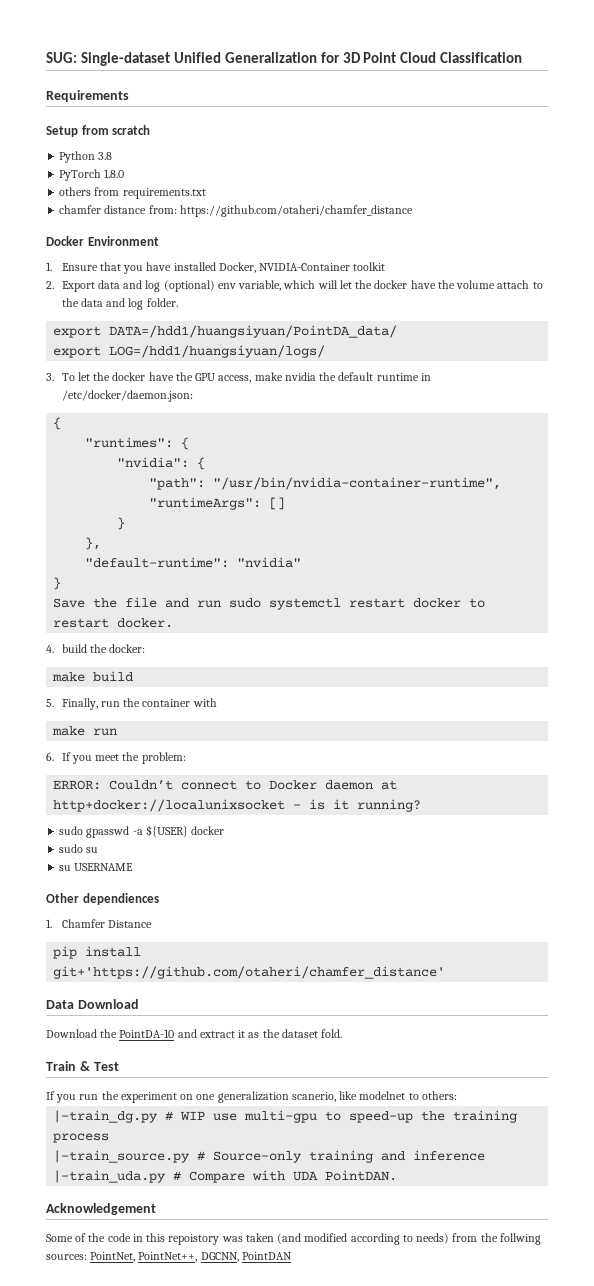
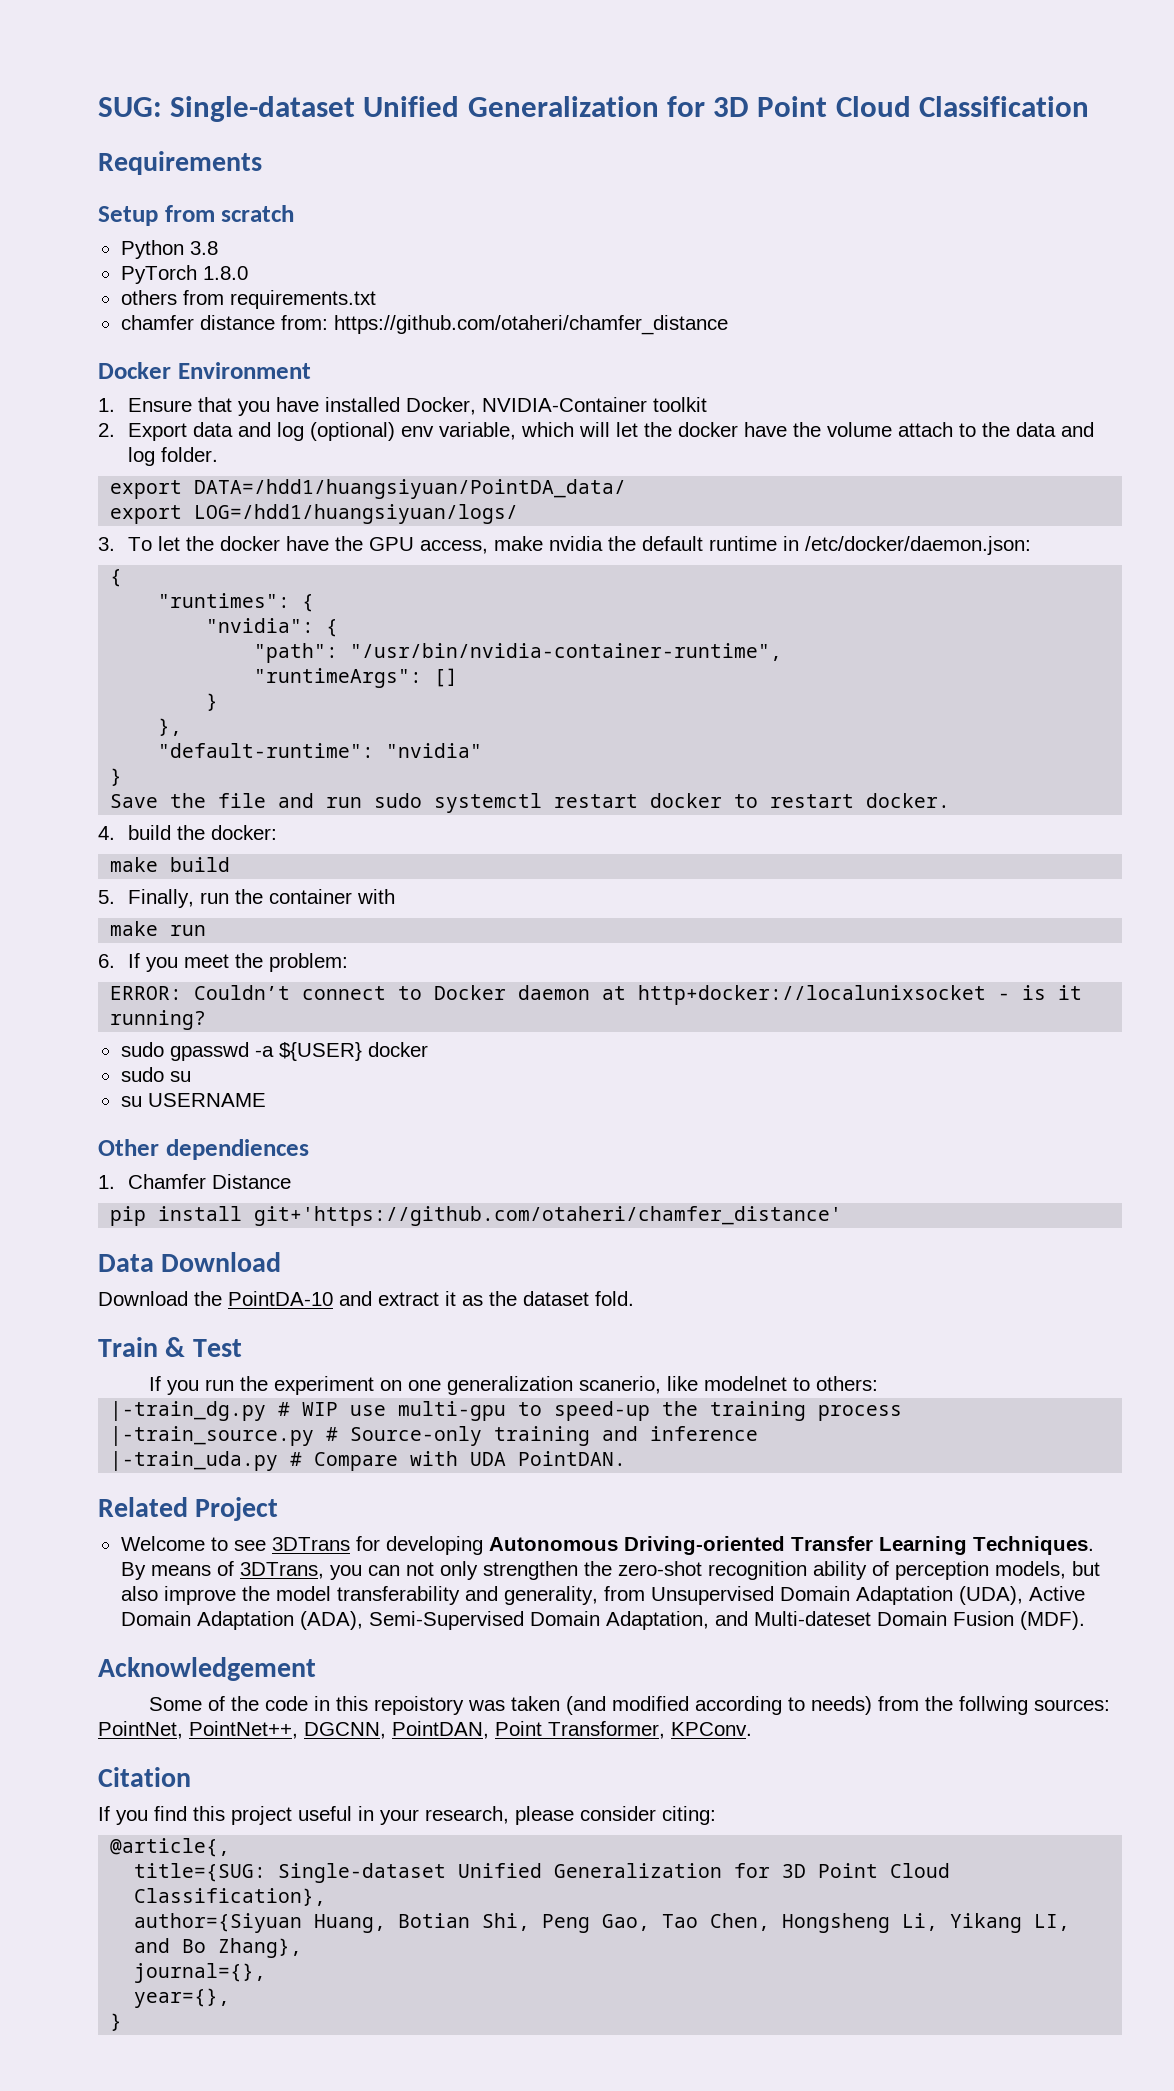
(398, 1175) none -> [98,1497,279,1521] [120,1536,1094,1555] [120,1561,1100,1580] [120,1586,1085,1605] [120,1611,1085,1630] // Related Project // Welcome to see 3DTrans for developing Autonomous Driving-oriented Transfer Learning Techniques. By means of 3DTrans, you can not only strengthen the zero-shot recognition ability of perception models, but also improve the model transferability and generality, from Unsupervised Domain Adaptation (UDA), Active Domain Adaptation (ADA), Semi-Supervised Domain Adaptation, and Multi-dateset Domain Fusion (MDF).
[241,1252,292,1260] PointDAN -> [392,1721,752,1739] [98,1767,191,1787] [98,1806,716,1825] [110,1838,231,1857] [134,1863,951,1883] [134,1888,327,1906] [134,1913,1071,1933] [134,1938,303,1958] [134,1963,267,1983] [134,1988,231,2008] [110,2013,123,2031] PointDAN, Point Transformer, KPConv. // Citation // If you find this project useful in your research, please consider citing: // @article{, // title={SUG: Single-dataset Unified Generalization for 3D Point Cloud Classification}, // author={Siyuan Huang, Botian Shi, Peng Gao, Tao Chen, Hongsheng Li, Yikang LI, and Bo Zhang}, // journal={}, // year={}, // }

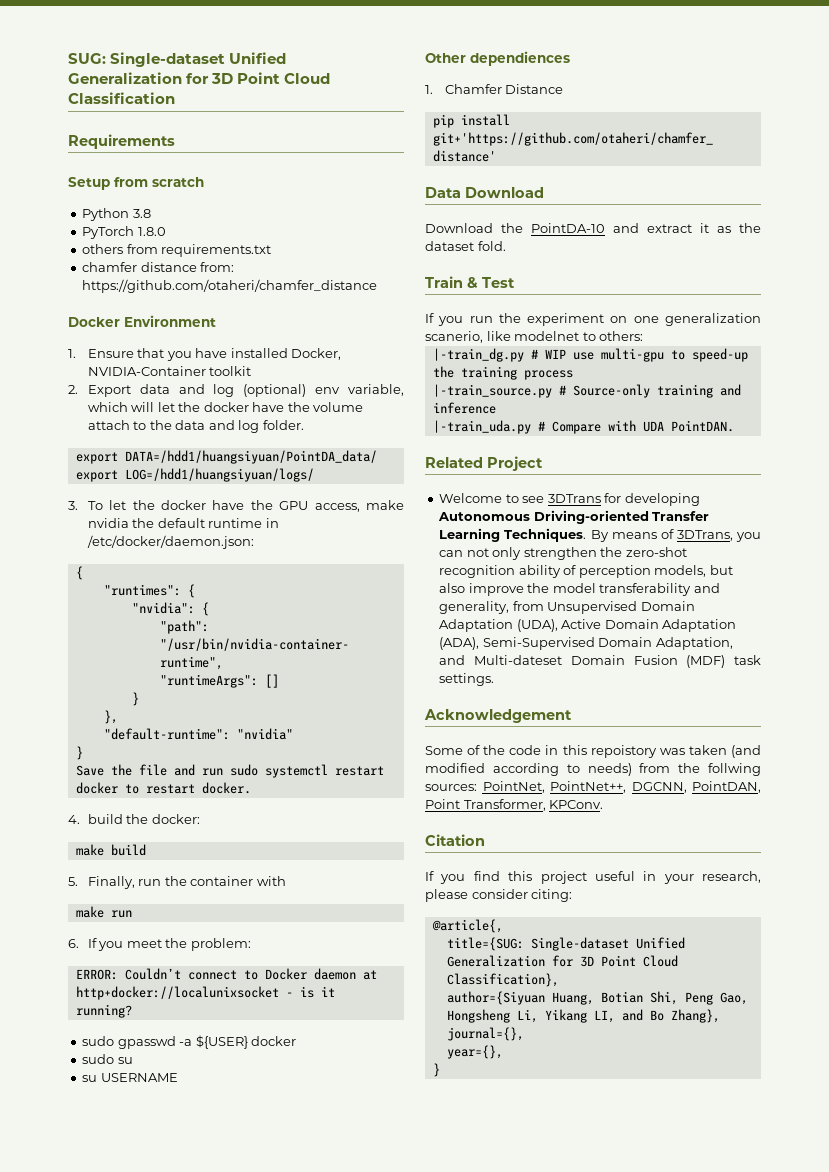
[1019,1611,1085,1630] (MDF). -> [686,655,761,668] [439,673,495,686] (MDF) task settings.
[662,1913,771,1931] Tao Chen, -> (748, 998) none

